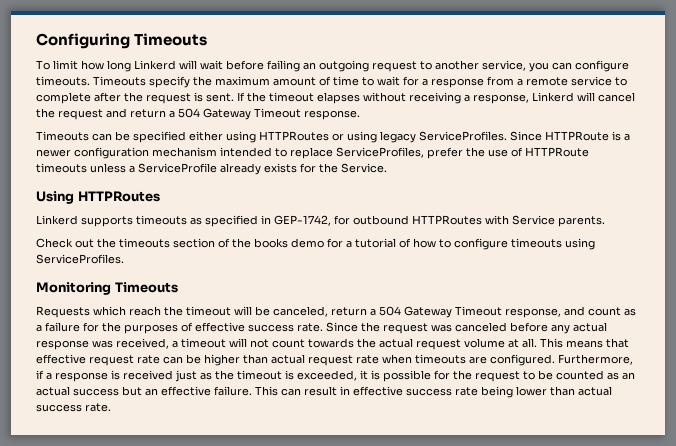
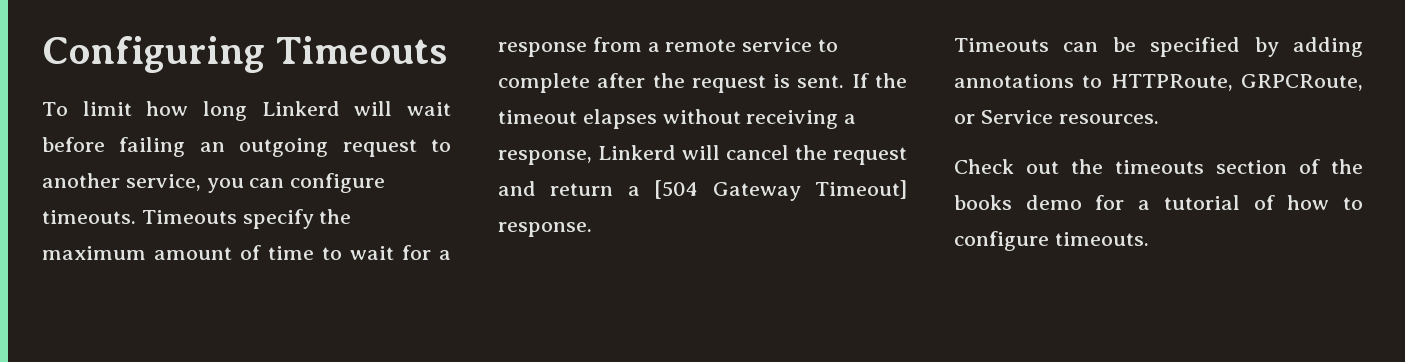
[178,108,301,120] 504 Gateway Timeout -> [654,180,907,201] [504 Gateway Timeout]
[189,131,630,143] [36,147,589,159] [36,163,387,175] [36,191,160,204] [36,215,605,227] either using HTTPRoutes or using legacy ServiceProfiles. Since HTTPRoute is a newer configuration mechanism intended to replace ServiceProfiles, prefer the use of HTTPRoute timeouts unless a ServiceProfile already exists for the Service. // Using HTTPRoutes // Linkerd supports timeouts as specified in GEP-1742, for outbound HTTPRoutes with Service parents. -> [1254,37,1363,57] [954,74,1363,91] [954,110,1159,124] by adding annotations to HTTPRoute, GRPCRoute, or Service resources.
[511,238,595,250] [36,254,124,264] [36,282,178,295] [36,306,636,318] [36,322,607,334] [36,338,629,350] [36,354,633,366] [36,370,635,382] [36,386,612,398] [36,403,111,412] timeouts using ServiceProfiles. // Monitoring Timeouts // Requests which reach the timeout will be canceled, return a 504 Gateway Timeout response, and count as a failure for the purposes of effective success rate. Since the request was canceled before any actual response was received, a timeout will not count towards the actual request volume at all. This means that effective request rate can be higher than actual request rate when timeouts are configured. Furthermore, if a response is received just as the timeout is exceeded, it is possible for the request to be counted as an actual success but an effective failure. This can result in effective success rate being lower than actual success rate. -> [1054,232,1149,246] timeouts.

